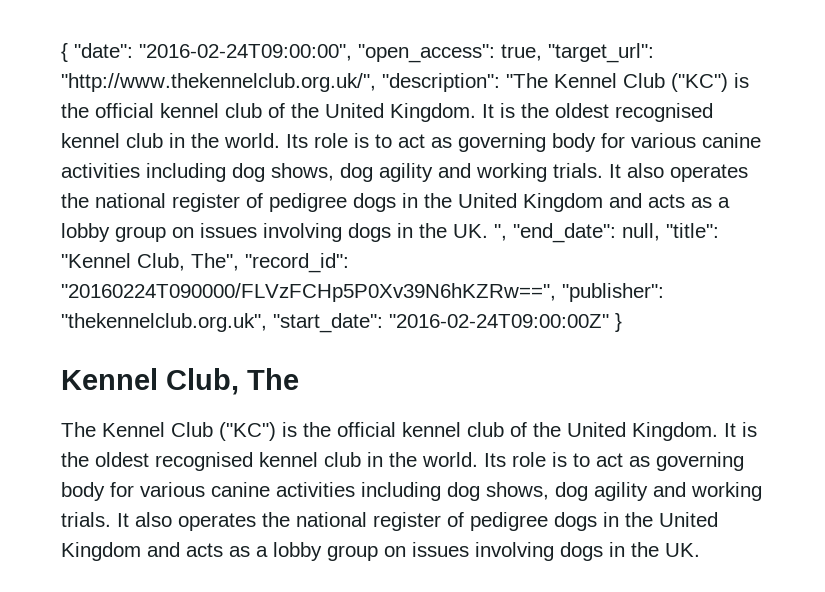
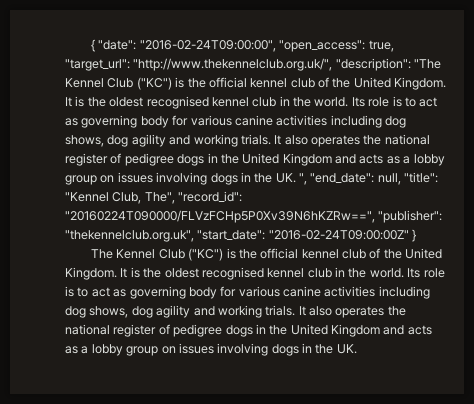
[61,368,299,395] // Kennel Club, The -> (417, 235) none

